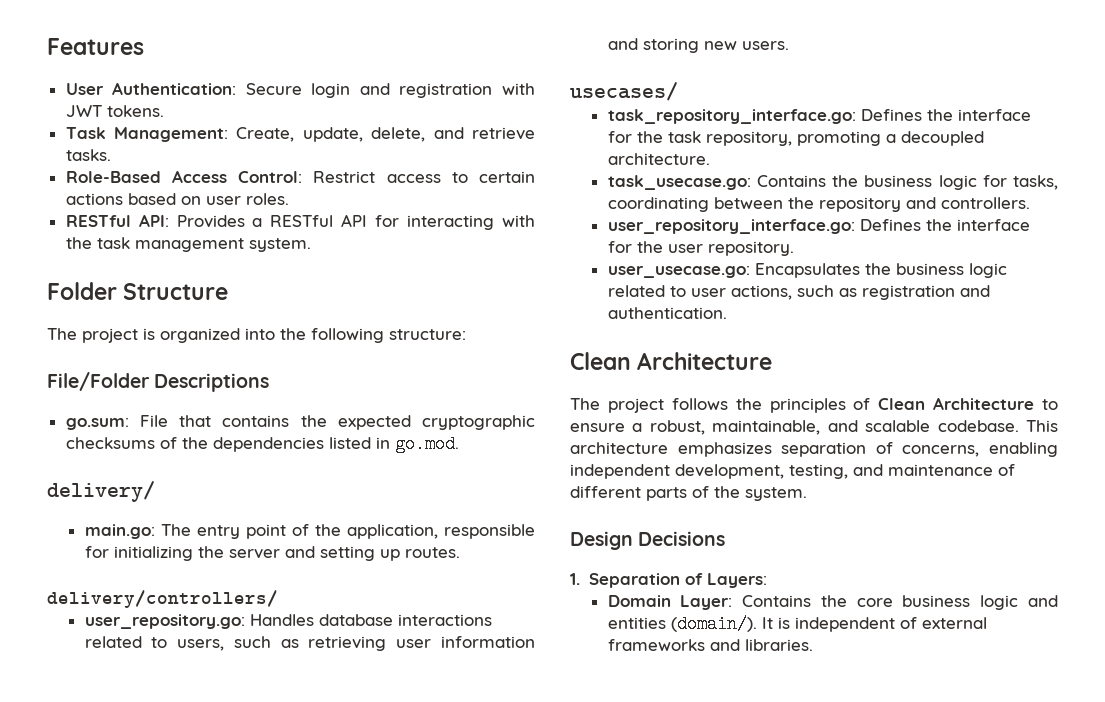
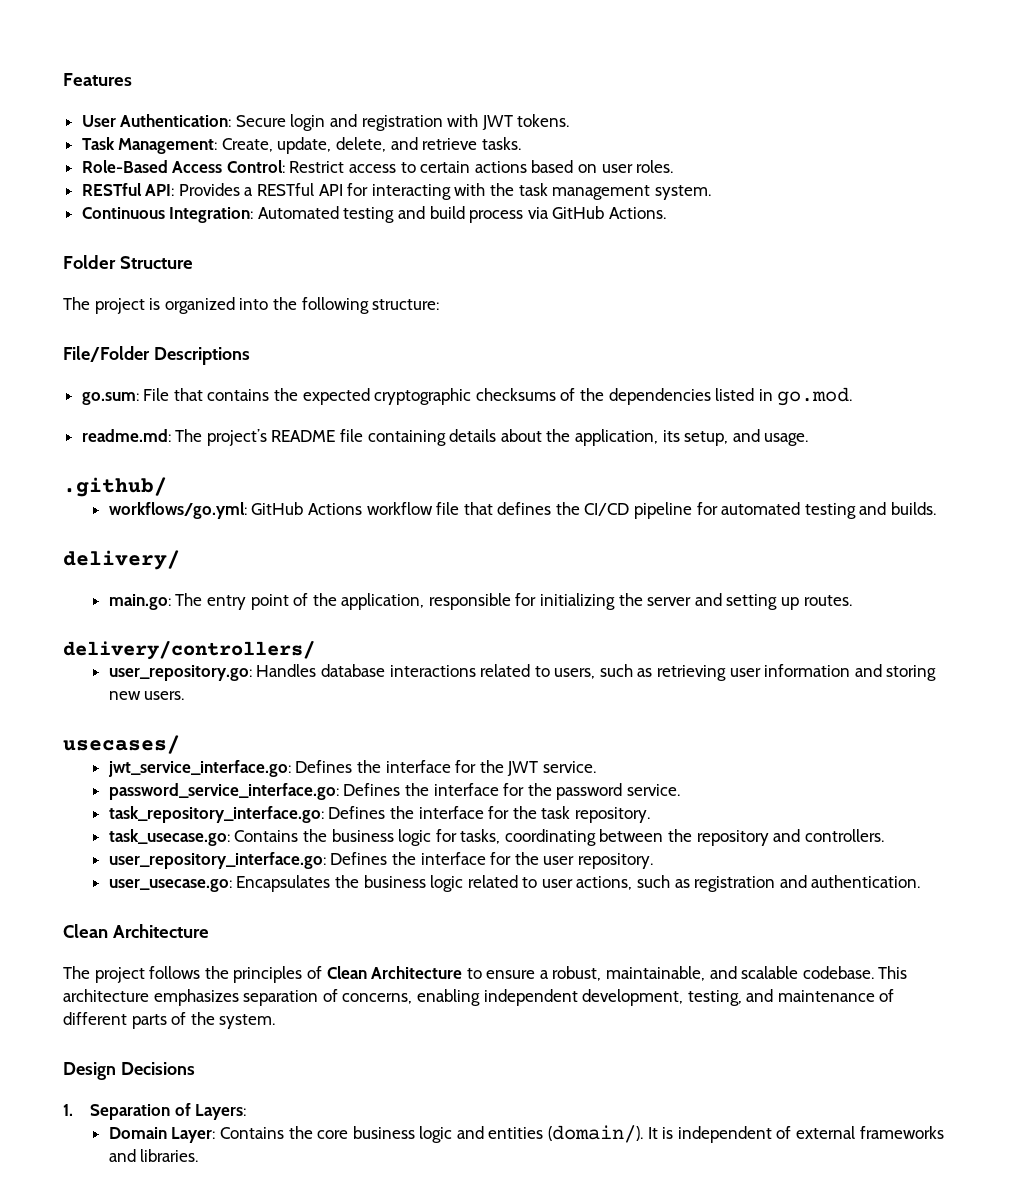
(311, 245) none -> [81,206,667,223] // Continuous Integration: Automated testing and build process via GitHub Actions.
(459, 444) none -> [81,429,809,446] [63,477,167,497] [108,502,936,519] // readme.md: The project’s README file containing details about the application, its setup, and usage. // .github/ // workflows/go.yml: GitHub Actions workflow file that defines the CI/CD pipeline for automated testing and builds.
(678, 91) none -> [107,760,596,777] [108,783,680,800] // jwt_service_interface.go: Defines the interface for the JWT service. // password_service_interface.go: Defines the interface for the password service.
[705,131,984,146] [607,153,710,165] repository, promoting a decoupled architecture. -> [574,807,650,823] repository.

